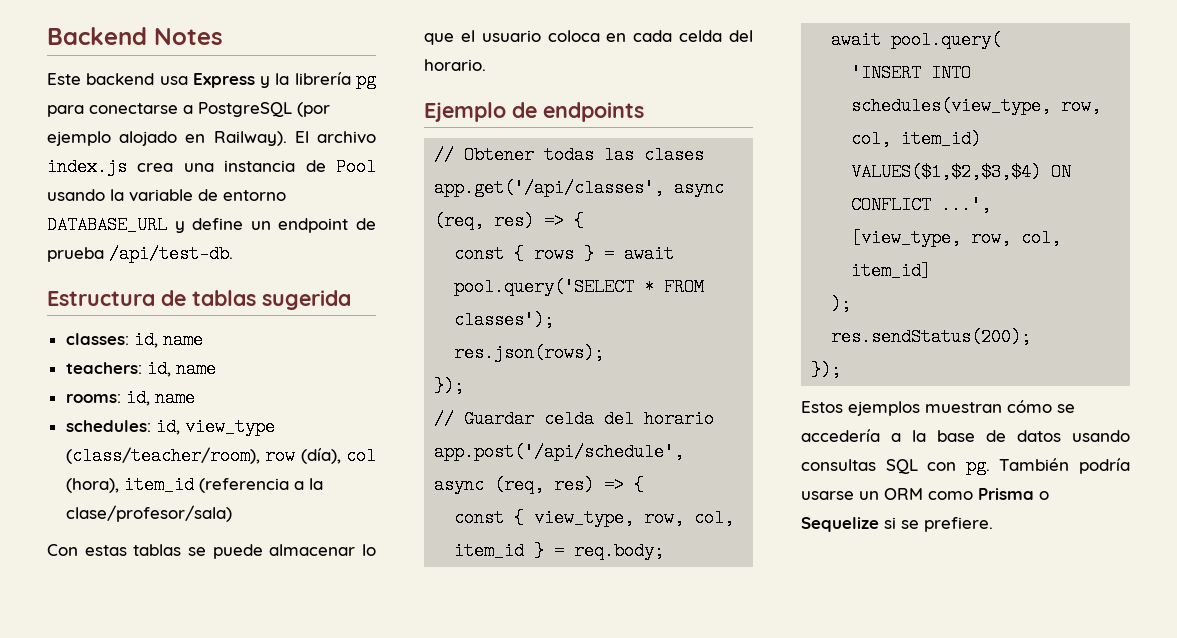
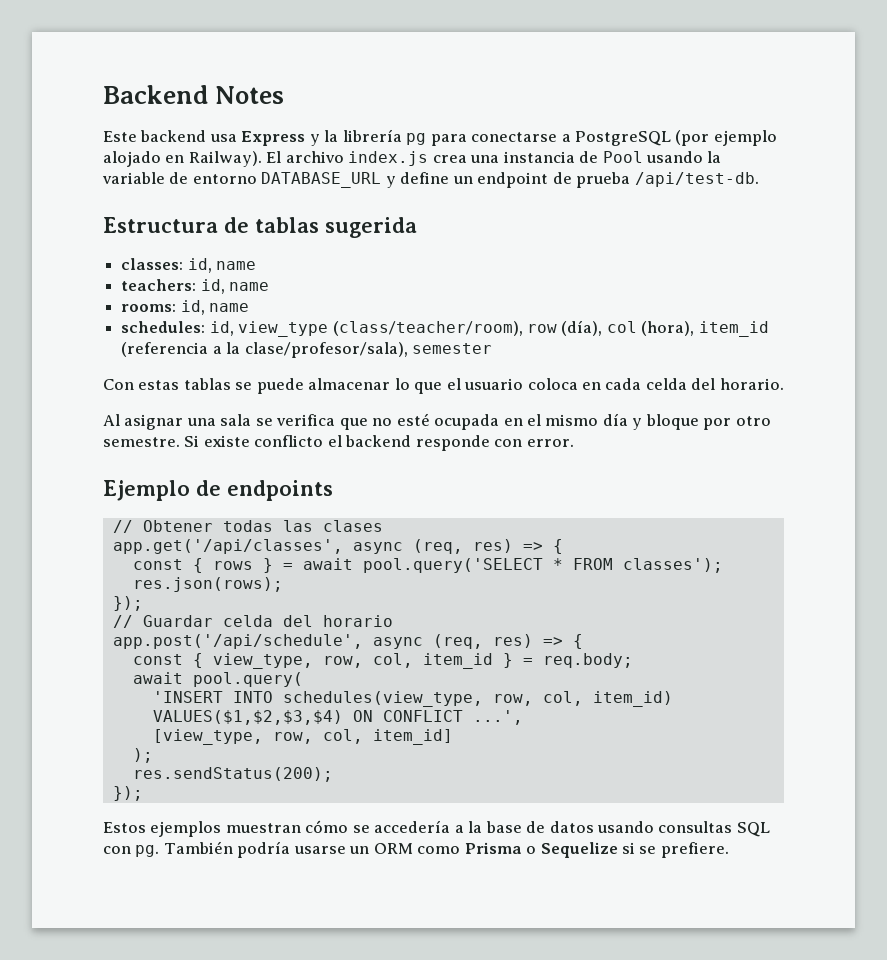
[65,505,232,522] clase/profesor/sala) -> [244,342,492,358] clase/profesor/sala), semester
(486, 65) none -> [103,413,771,430] [103,435,574,451] // Al asignar una sala se verifica que no esté ocupada en el mismo día y bloque por otro semestre. Si existe conflicto el backend responde con error.

